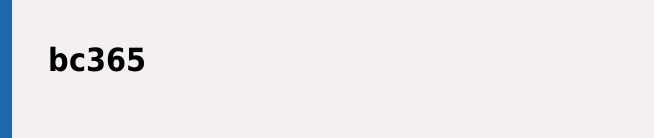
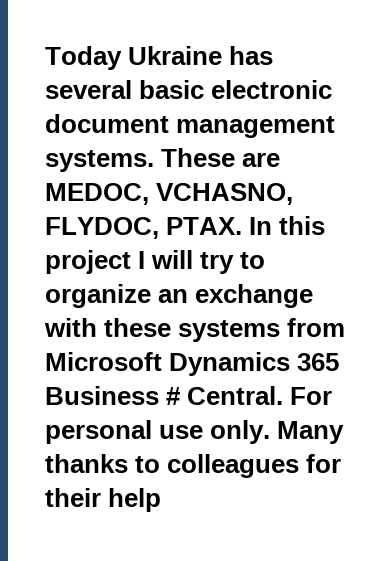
[48,46,146,72] bc365 -> [45,46,274,70] [45,80,333,99] [45,114,336,138] [45,148,281,172] [45,183,294,205] [45,216,326,239] [45,250,266,274] [45,284,314,308] [44,318,346,342] [45,352,340,376] [45,386,333,405] [45,420,345,444] [45,454,342,478] [45,488,162,512] Today Ukraine has several basic electronic document management systems. These are MEDOC, VCHASNO, FLYDOC, PTAX. In this project I will try to organize an exchange with these systems from Microsoft Dynamics 365 Business # Central. For personal use only. Many thanks to colleagues for their help

